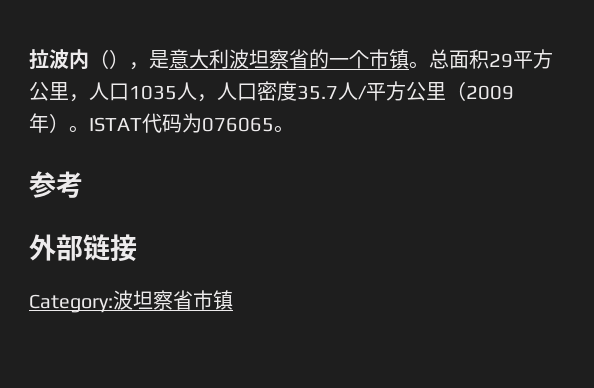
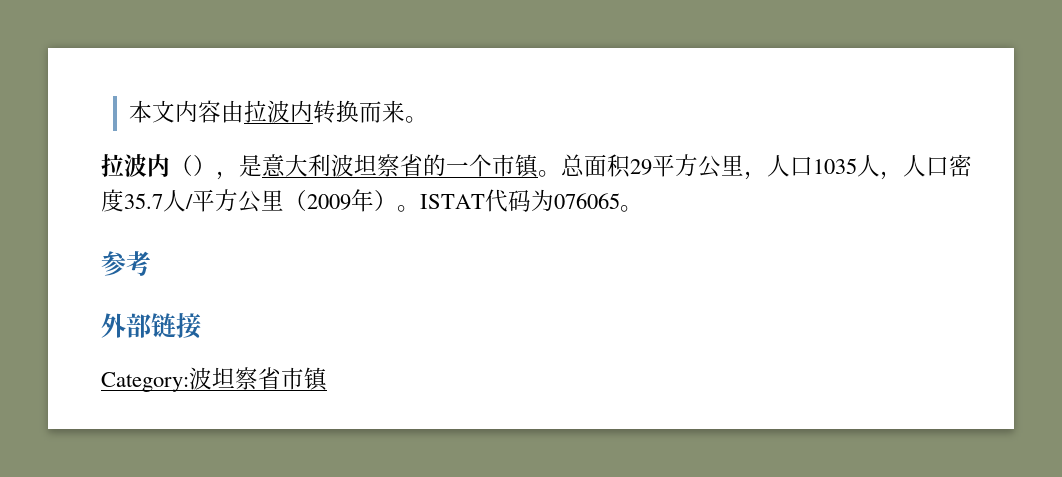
(29, 59) none -> [129,100,429,124] 本文内容由拉波内转换而来。 //

